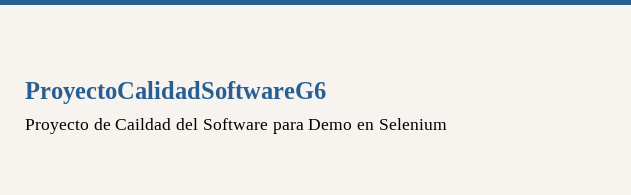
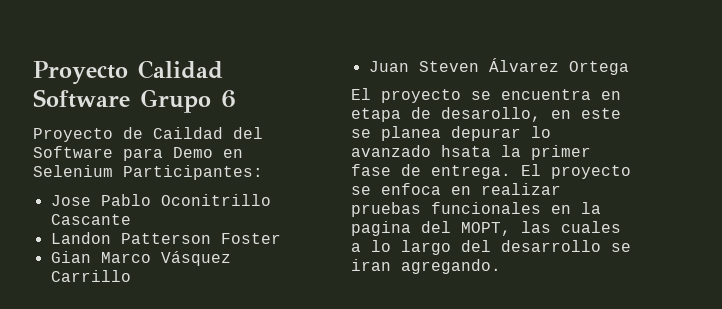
[25,81,326,104] ProyectoCalidadSoftwareG6 -> [33,60,223,85] [33,89,236,113] Proyecto Calidad Software Grupo 6
(447, 124) none -> [123,165,263,180] [50,194,271,206] [50,214,131,225] [50,232,281,244] [50,251,231,266] [50,270,131,282] [368,58,629,75] [351,88,621,103] [351,107,621,122] [351,126,551,141] [351,145,591,160] [351,164,631,179] [351,183,561,195] [351,202,601,217] [351,221,621,236] [351,240,631,255] [351,259,501,274] Participantes: // Jose Pablo Oconitrillo Cascante // Landon Patterson Foster // Gian Marco Vásquez Carrillo // Juan Steven Álvarez Ortega // El proyecto se encuentra en etapa de desarollo, en este se planea depurar lo avanzado hsata la primer fase de entrega. El proyecto se enfoca en realizar pruebas funcionales en la pagina del MOPT, las cuales a lo largo del desarrollo se iran agregando.

